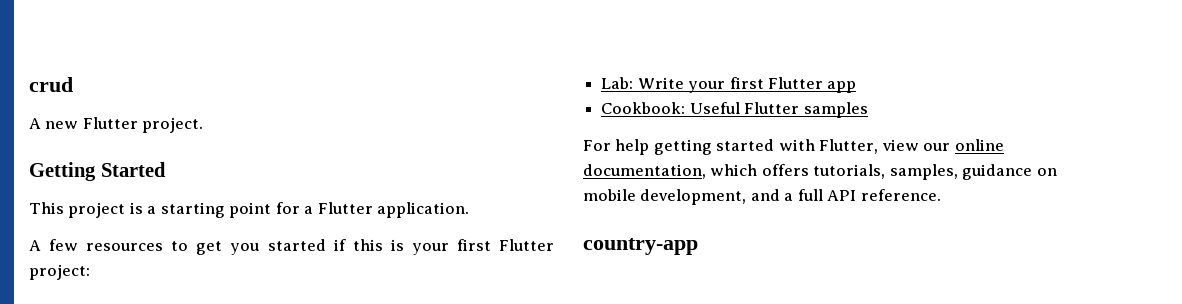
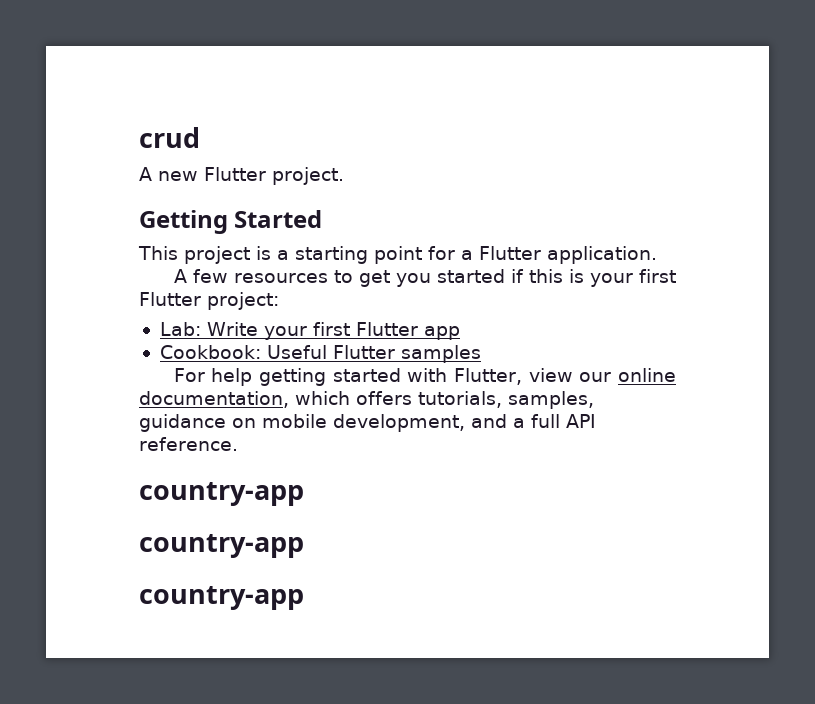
(698, 246) none -> [139,534,304,558] [139,586,304,610] // country-app // country-app

